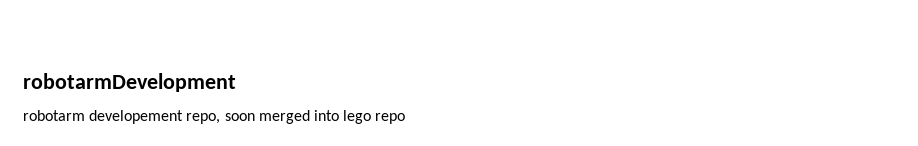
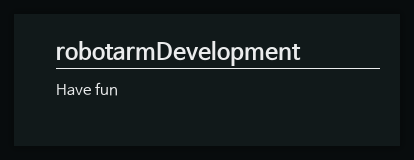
[23,110,406,124] robotarm developement repo, soon merged into lego repo -> [56,82,118,96] Have fun

